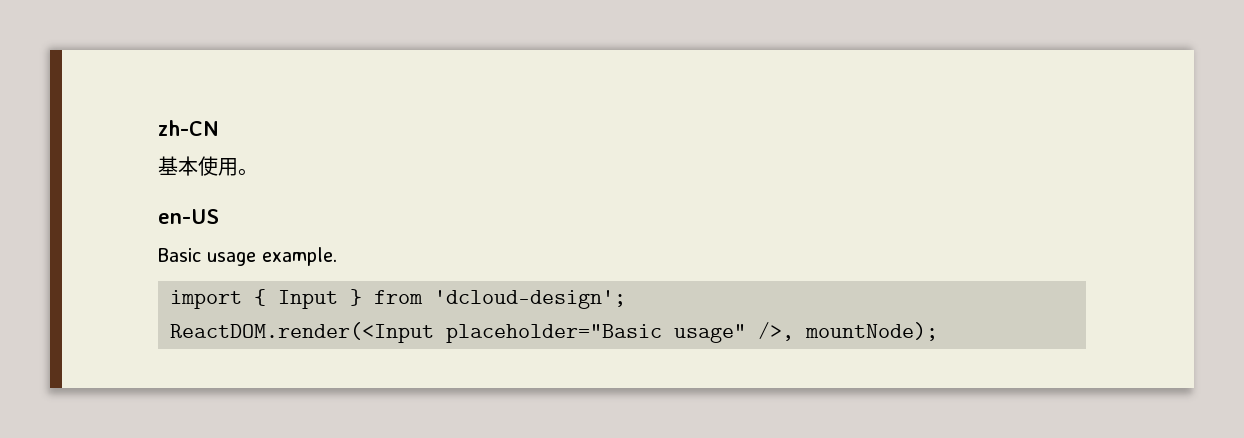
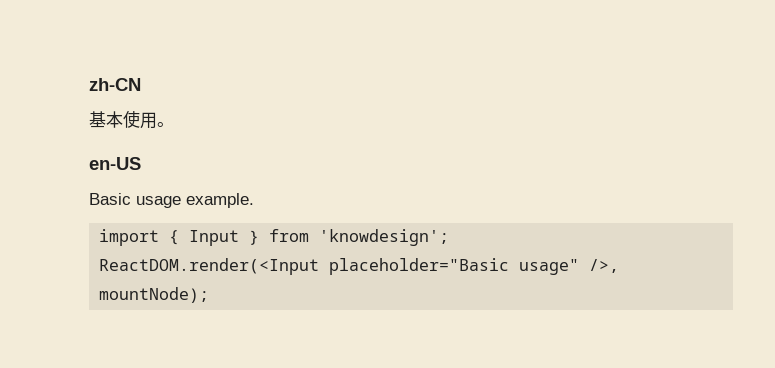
[434,290,626,309] 'dcloud-design'; -> [319,229,450,246] 'knowdesign';

